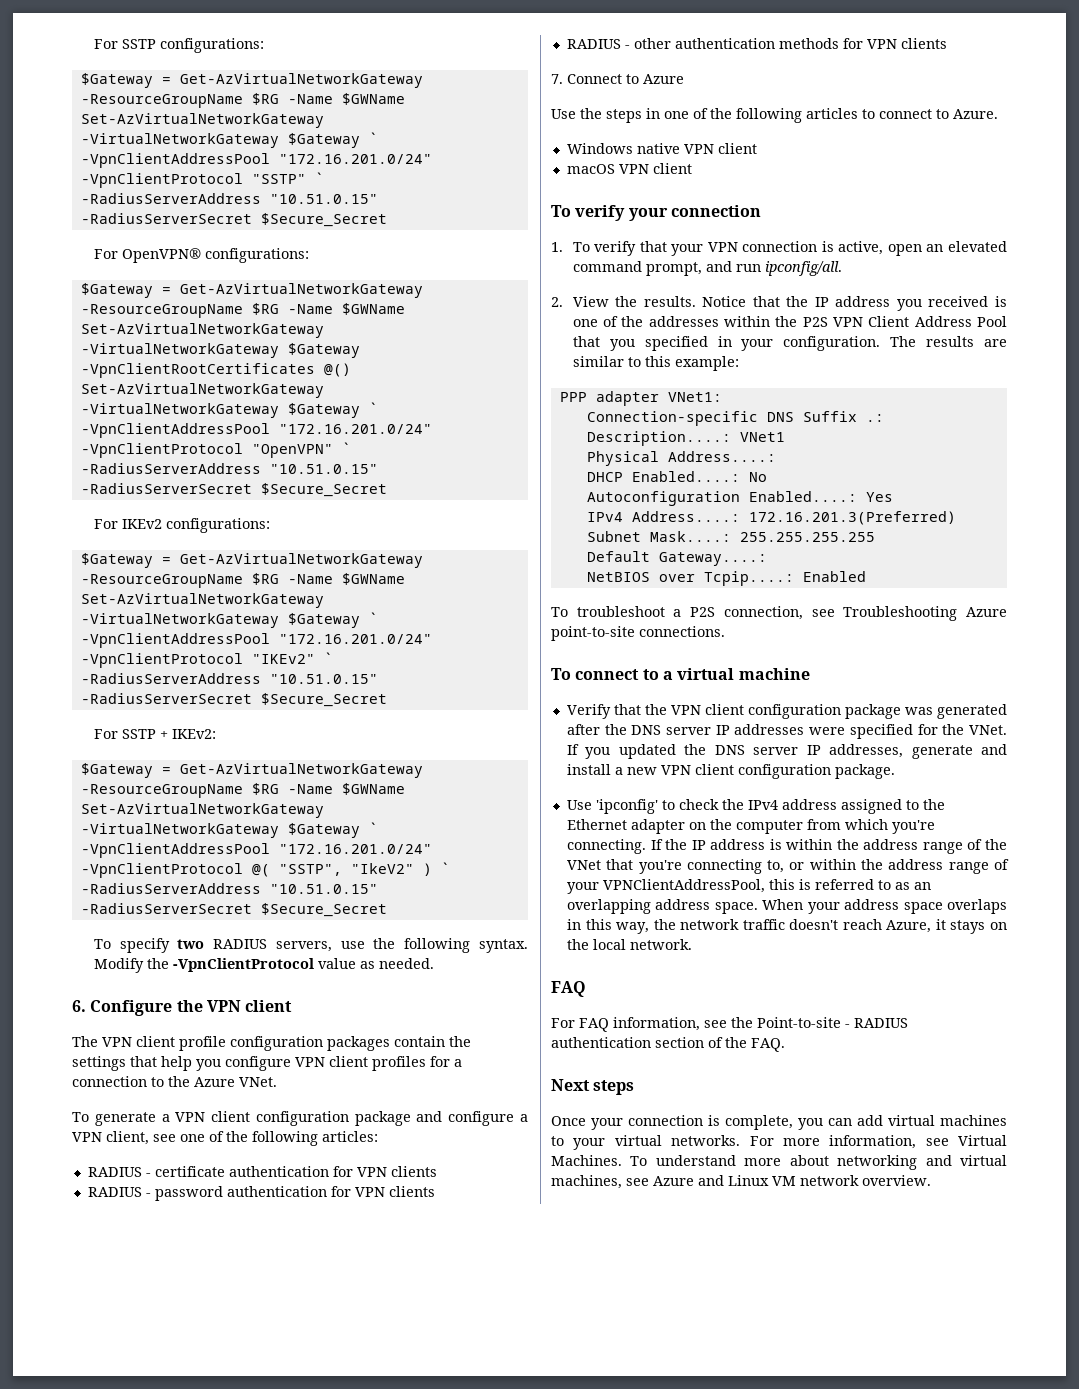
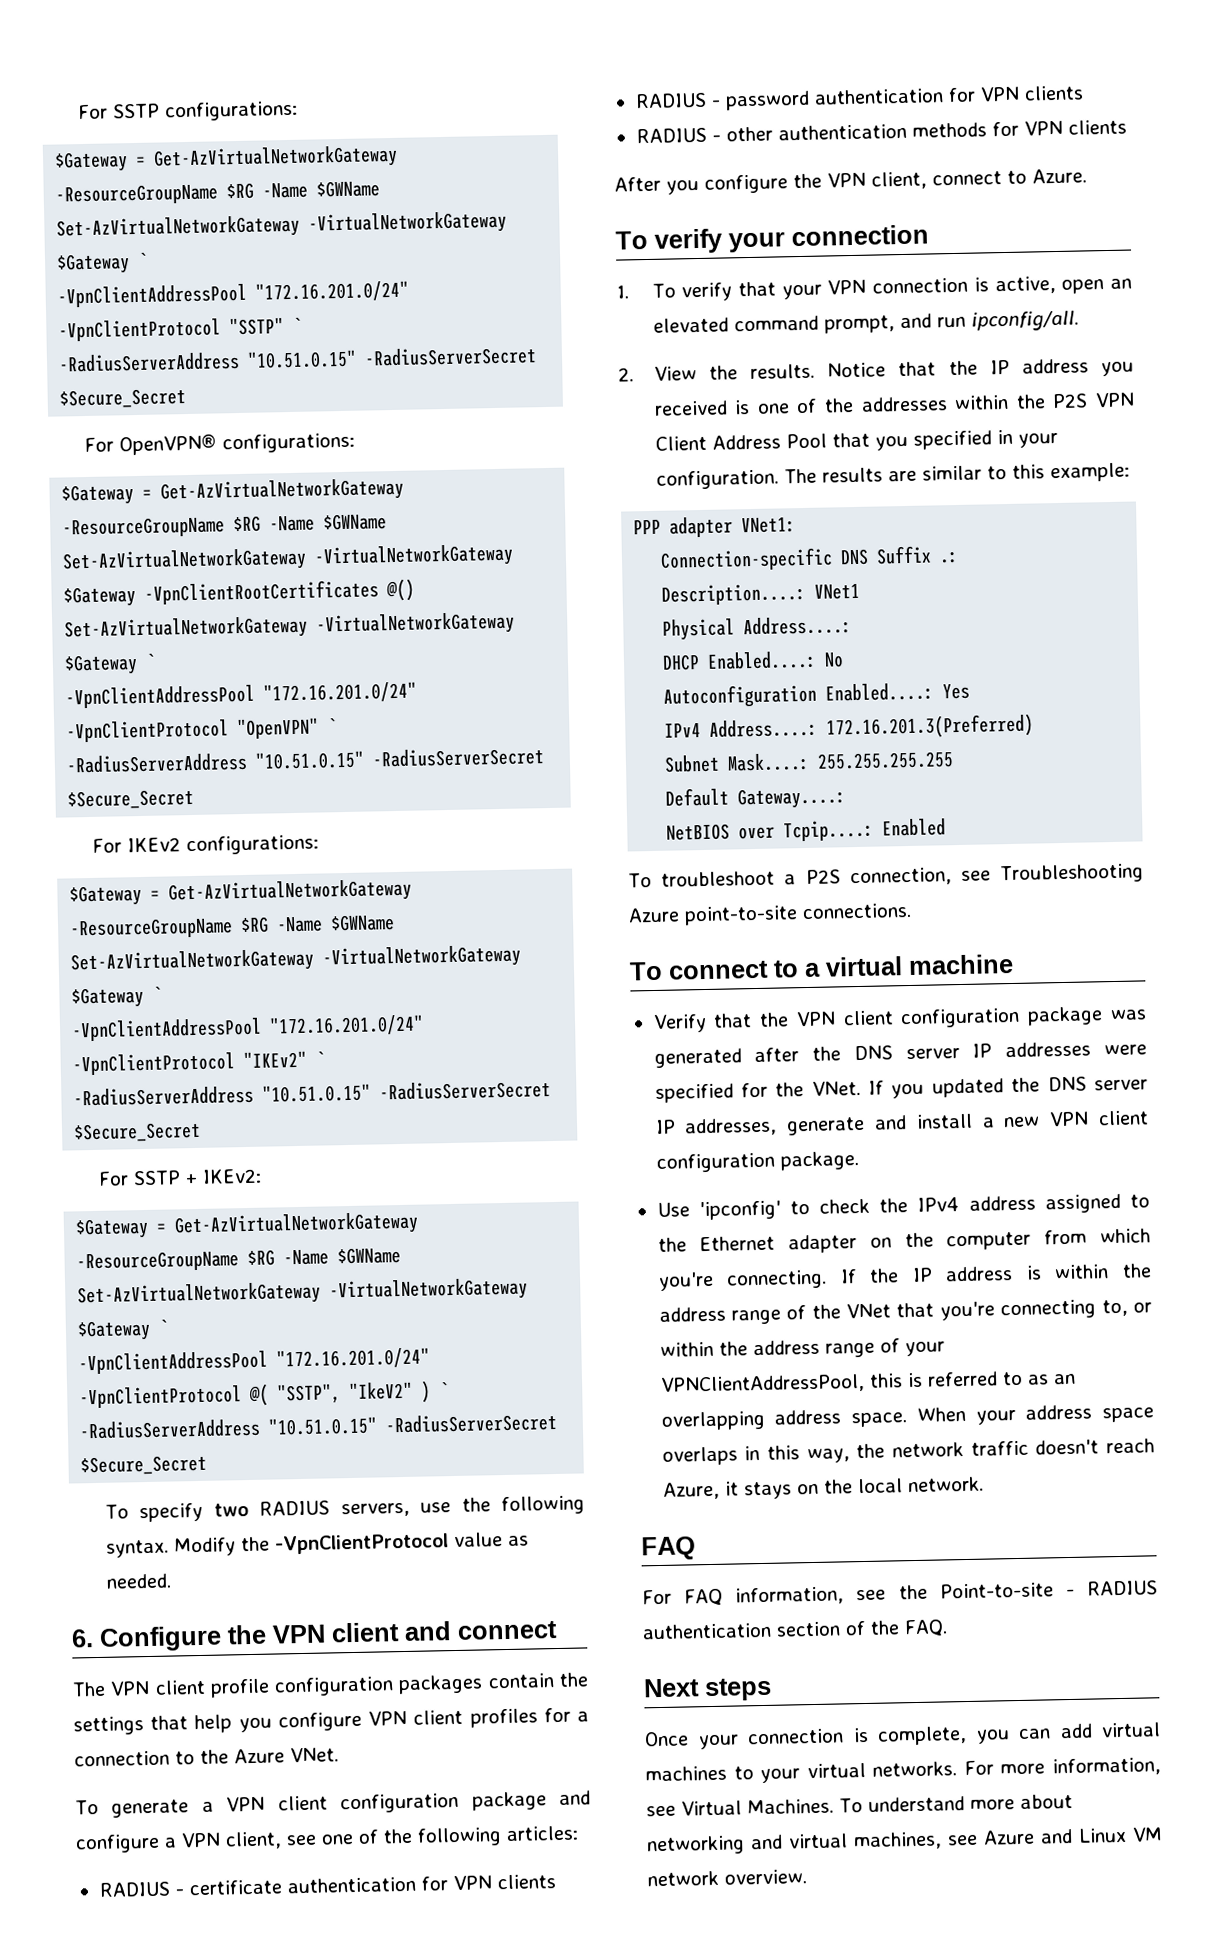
(293, 1006) none -> [404,1621,558,1641] and connect
[551,74,684,84] [551,108,998,123] [566,143,757,154] [566,163,692,174] 7. Connect to Azure // Use the steps in one of the following articles to connect to Azure. // Windows native VPN client // macOS VPN client -> [614,168,1087,195] After you configure the VPN client, connect to Azure.

